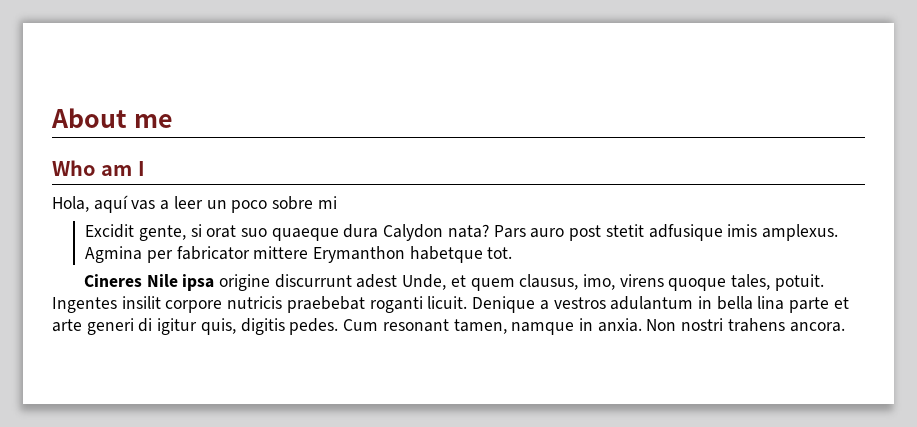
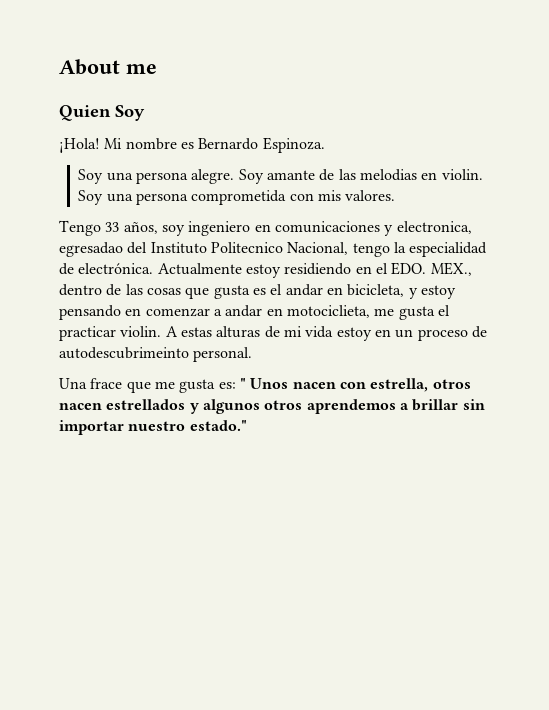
[52,160,145,176] [52,195,337,213] [85,224,838,241] [85,246,513,263] [83,274,824,291] [52,296,849,313] [52,318,845,335] Who am I // Hola, aquí vas a leer un poco sobre mi // Excidit gente, si orat suo quaeque dura Calydon nata? Pars auro post stetit adfusique imis amplexus. Agmina per fabricator mittere Erymanthon habetque tot. // Cineres Nile ipsa origine discurrunt adest Unde, et quem clausus, imo, virens quoque tales, potuit. Ingentes insilit corpore nutricis praebebat roganti licuit. Denique a vestros adulantum in bella lina parte et arte generi di igitur quis, digitis pedes. Cum resonant tamen, namque in anxia. Non nostri trahens ancora. -> [59,105,145,121] [59,137,325,153] [78,169,483,184] [78,190,396,205] [59,220,472,236] [59,242,488,257] [59,262,472,278] [59,284,456,299] [59,305,450,320] [59,326,487,341] [59,347,253,362] [59,378,471,393] [59,399,485,414] [59,420,247,435] Quien Soy // ¡Hola! Mi nombre es Bernardo Espinoza. // Soy una persona alegre. Soy amante de las melodias en violin. Soy una persona comprometida con mis valores. // Tengo 33 años, soy ingeniero en comunicaciones y electronica, egresadao del Instituto Politecnico Nacional, tengo la especialidad de electrónica. Actualmente estoy residiendo en el EDO. MEX., dentro de las cosas que gusta es el andar en bicicleta, y estoy pensando en comenzar a andar en motociclieta, me gusta el practicar violin. A estas alturas de mi vida estoy en un proceso de autodescubrimeinto personal. // Una frace que me gusta es: " Unos nacen con estrella, otros nacen estrellados y algunos otros aprendemos a brillar sin importar nuestro estado."

